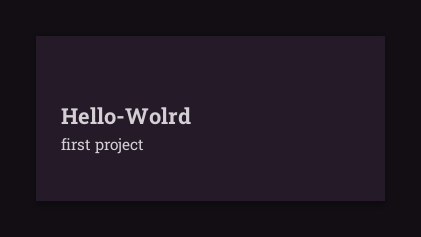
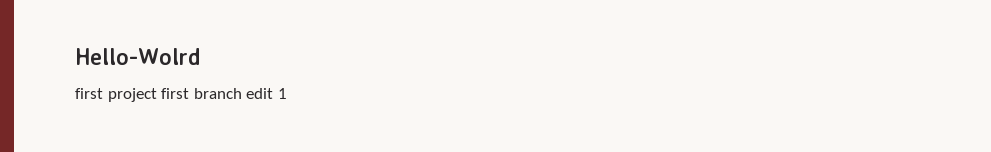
(145, 146) none -> [161,88,287,99] first branch edit 1

